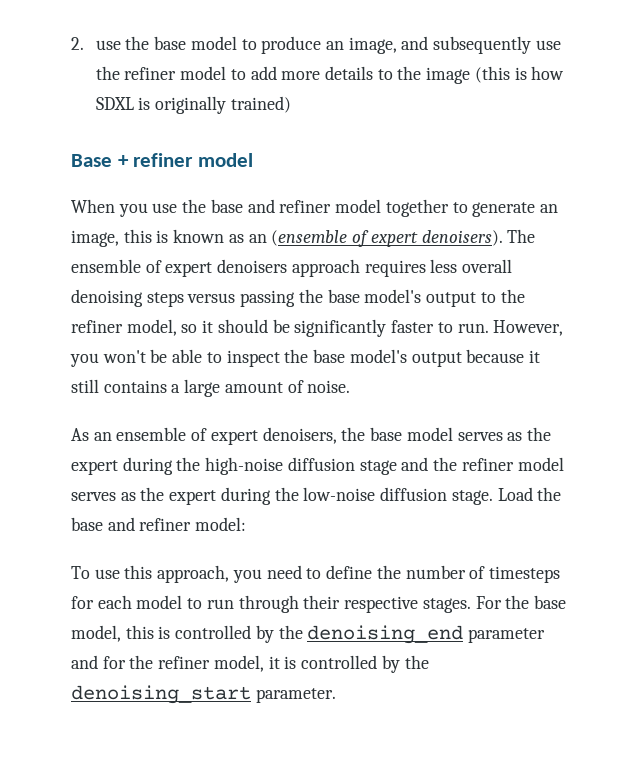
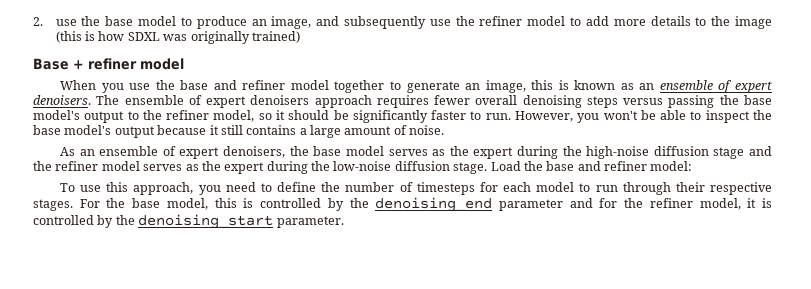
[138,97,151,110] is -> [163,34,188,41] was
[271,230,503,247] (ensemble of expert denoisers). -> [659,80,773,93] [33,95,91,105] ensemble of expert denoisers.
[430,259,458,273] less -> [434,95,471,105] fewer

